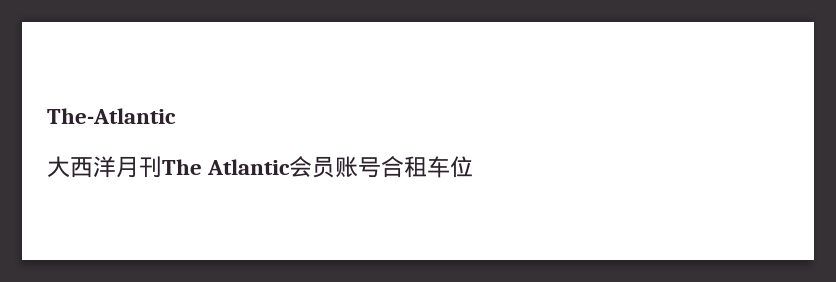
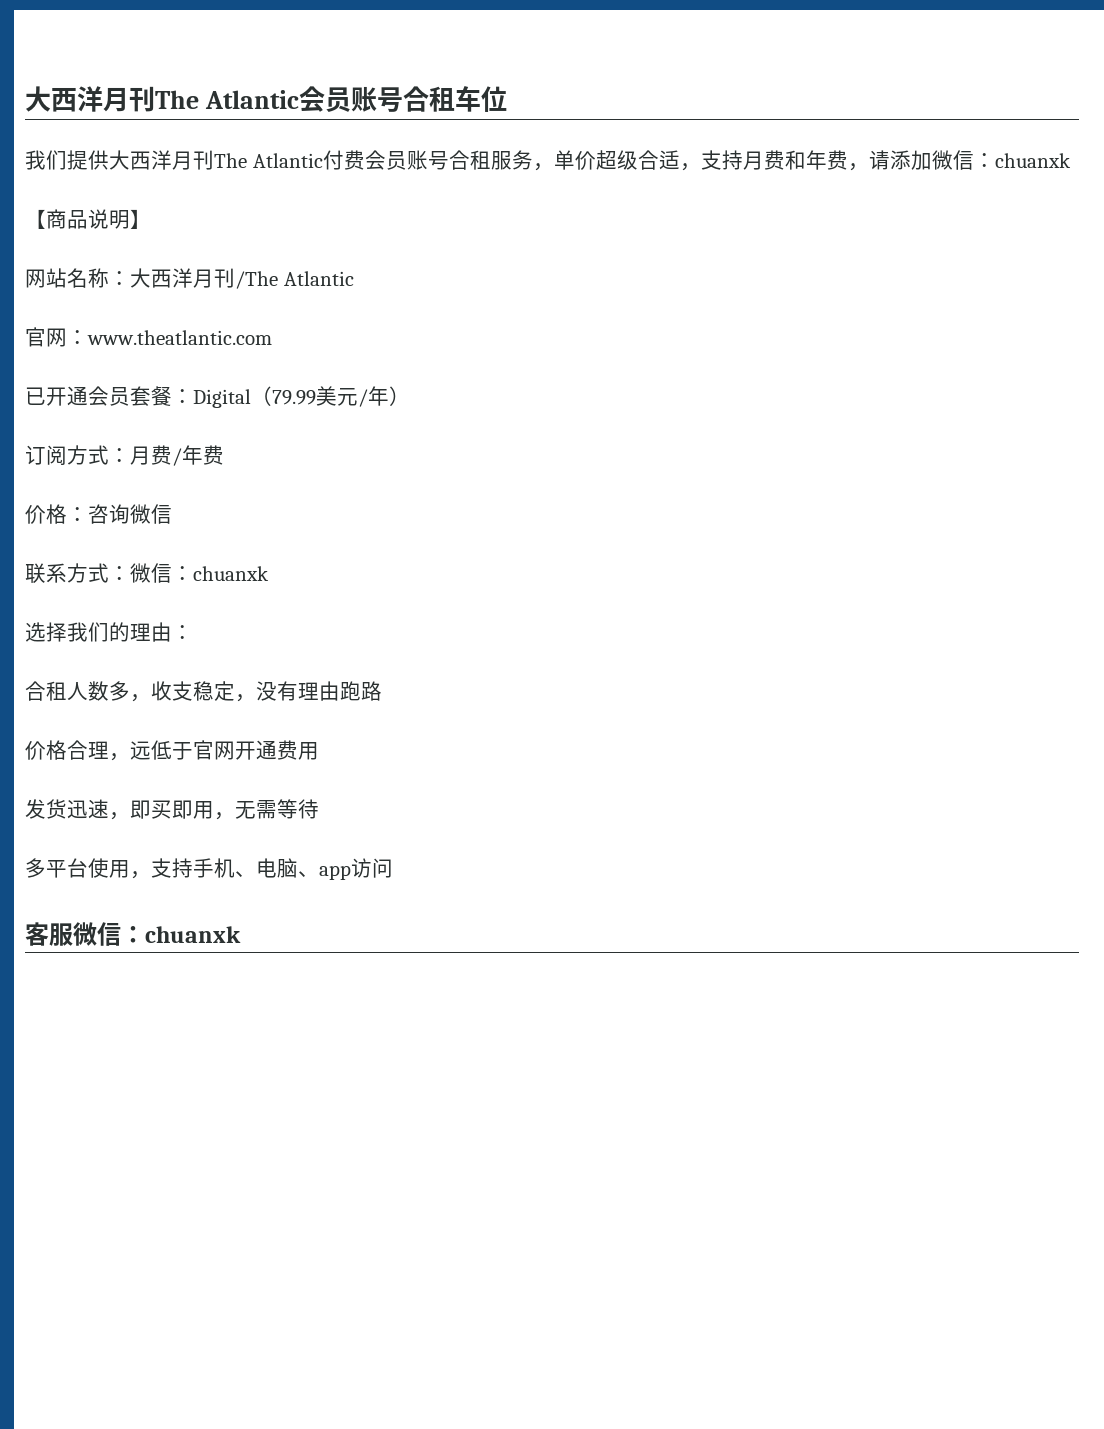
[47,108,176,124] The-Atlantic // -> (25, 99) none
(474, 167) none -> [25,150,1071,171] [25,209,151,229] [25,268,354,289] [25,327,272,347] [25,386,410,408] [25,445,224,466] [25,504,172,524] [25,563,269,584] [25,622,193,642] [25,681,382,702] [25,740,319,761] [25,799,319,820] [25,858,393,880] [25,922,241,946] // 我们提供大西洋月刊The Atlantic付费会员账号合租服务，单价超级合适，支持月费和年费，请添加微信：chuanxk // 【商品说明】 // 网站名称：大西洋月刊/The Atlantic // 官网：www.theatlantic.com // 已开通会员套餐：Digital（79.99美元/年） // 订阅方式：月费/年费 // 价格：咨询微信 // 联系方式：微信：chuanxk // 选择我们的理由： // 合租人数多，收支稳定，没有理由跑路 // 价格合理，远低于官网开通费用 // 发货迅速，即买即用，无需等待 // 多平台使用，支持手机、电脑、app访问 // 客服微信：chuanxk

